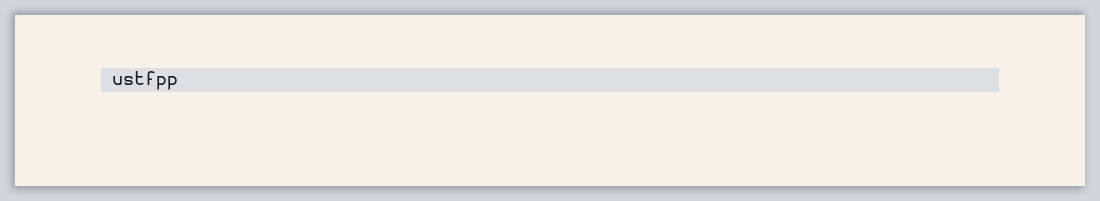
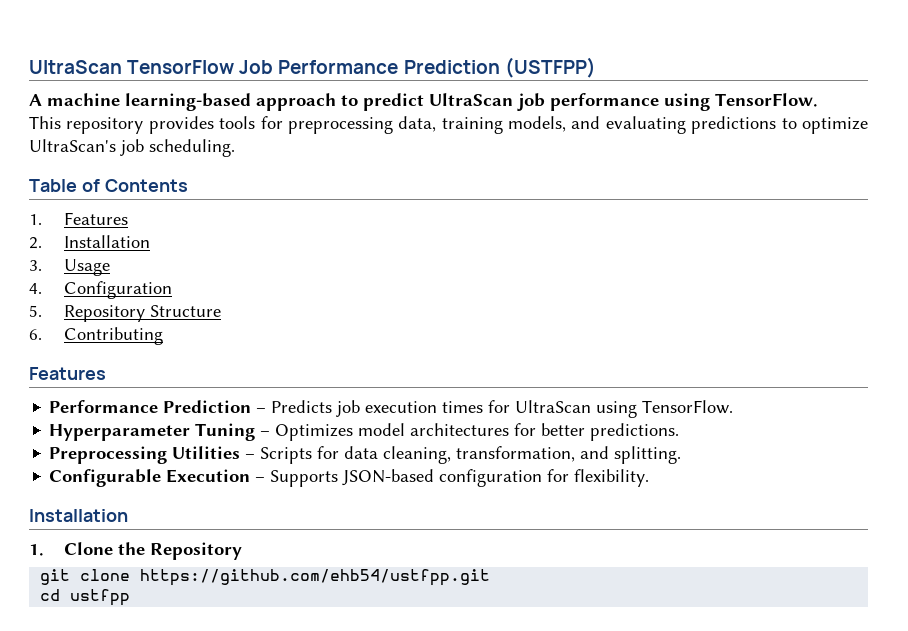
(112, 80) none -> [29,57,596,78] [29,93,818,111] [29,116,868,134] [29,139,235,157] [29,179,188,192] [29,212,129,225] [29,235,151,249] [29,259,111,276] [29,281,173,299] [29,305,222,322] [29,327,164,345] [29,367,106,380] [49,400,734,418] [49,423,680,441] [49,446,682,464] [49,469,650,487] [29,509,128,522] [29,542,243,560] [40,569,491,586] [40,589,61,601] UltraScan TensorFlow Job Performance Prediction (USTFPP) // A machine learning-based approach to predict UltraScan job performance using TensorFlow. // This repository provides tools for preprocessing data, training models, and evaluating predictions to optimize UltraScan's job scheduling. // Table of Contents // 1. Features // 2. Installation // 3. Usage // 4. Configuration // 5. Repository Structure // 6. Contributing // Features // Performance Prediction – Predicts job execution times for UltraScan using TensorFlow. // Hyperparameter Tuning – Optimizes model architectures for better predictions. // Preprocessing Utilities – Scripts for data cleaning, transformation, and splitting. // Configurable Execution – Supports JSON-based configuration for flexibility. // Installation // 1. Clone the Repository // git clone https://github.com/ehb54/ustfpp.git // cd

